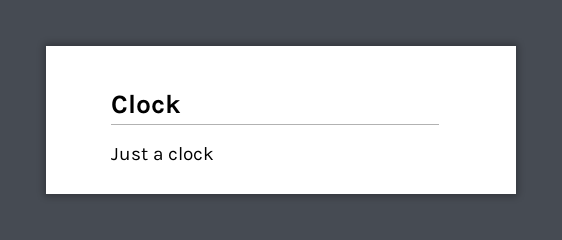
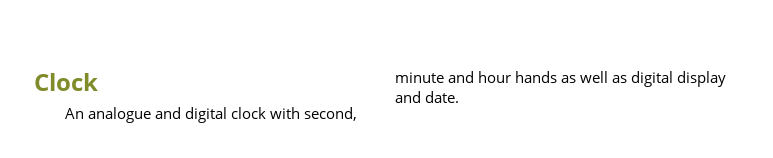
[111,147,215,161] Just a clock -> [64,107,358,123] [395,71,727,87] [395,91,460,103] An analogue and digital clock with second, minute and hour hands as well as digital display and date.

